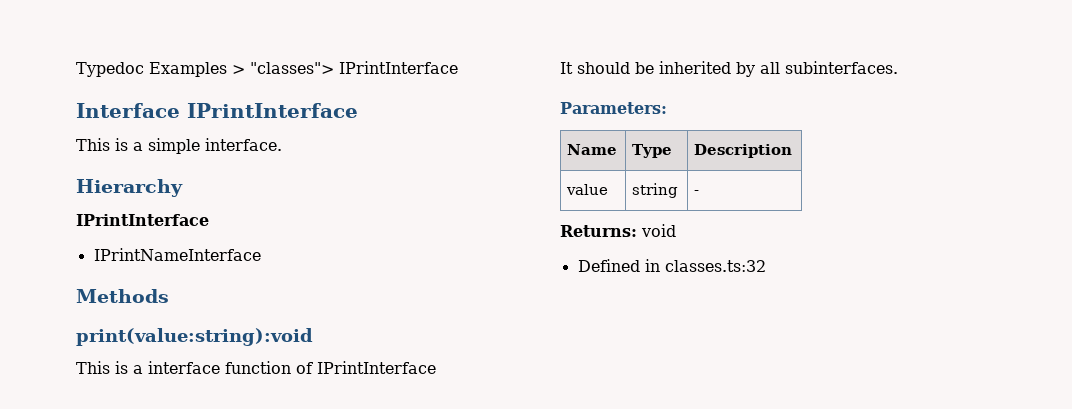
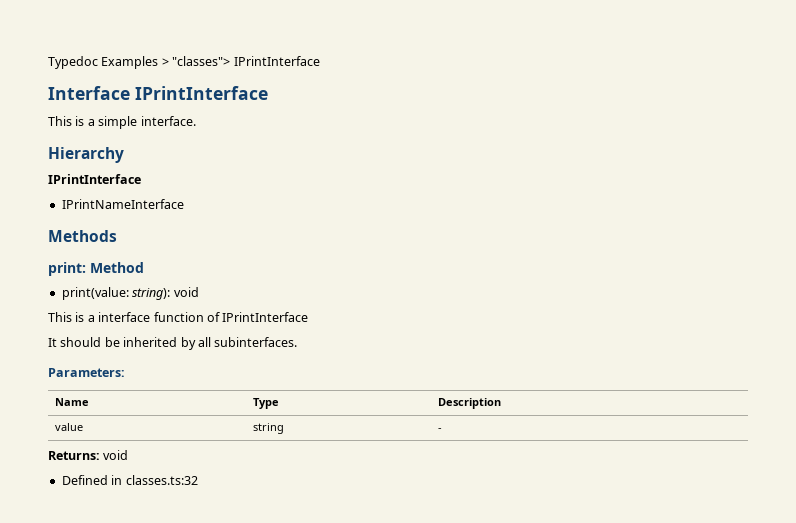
[76,328,313,346] print(value:string):void -> [48,262,144,276] [61,287,199,300] print: Method // print(value: string): void

